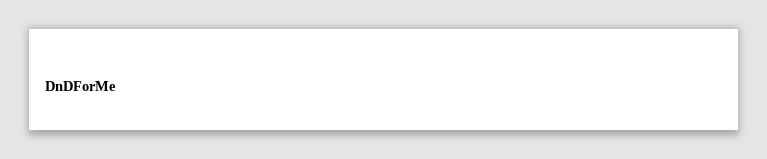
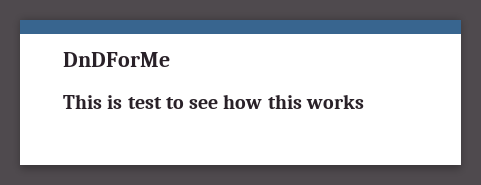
(116, 86) none -> [63,94,364,109] // This is test to see how this works

